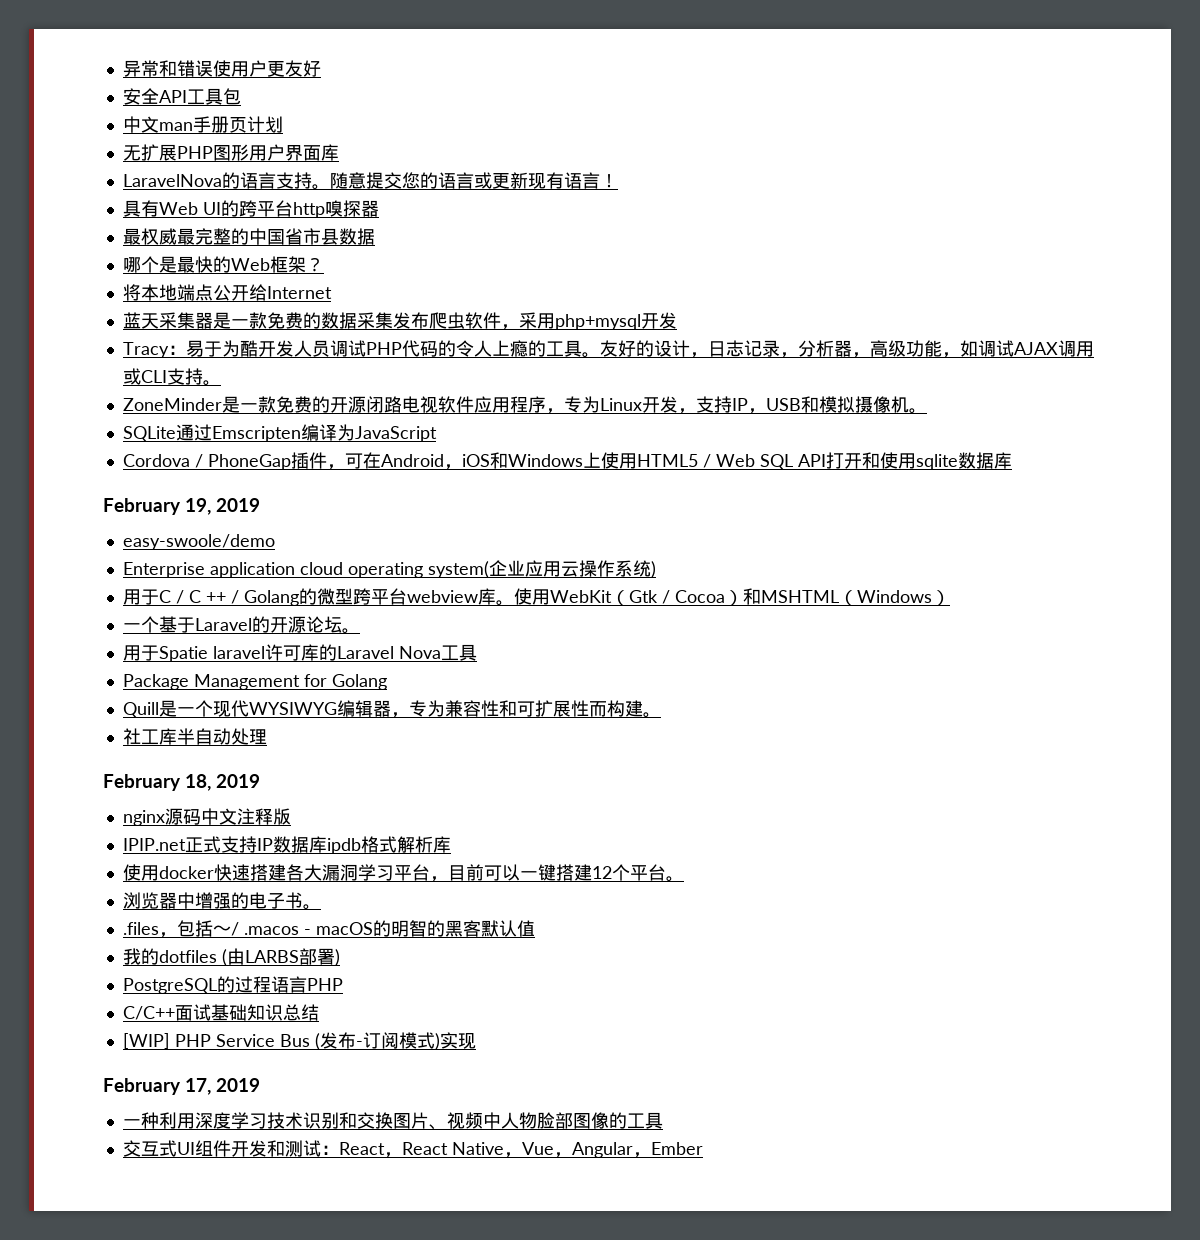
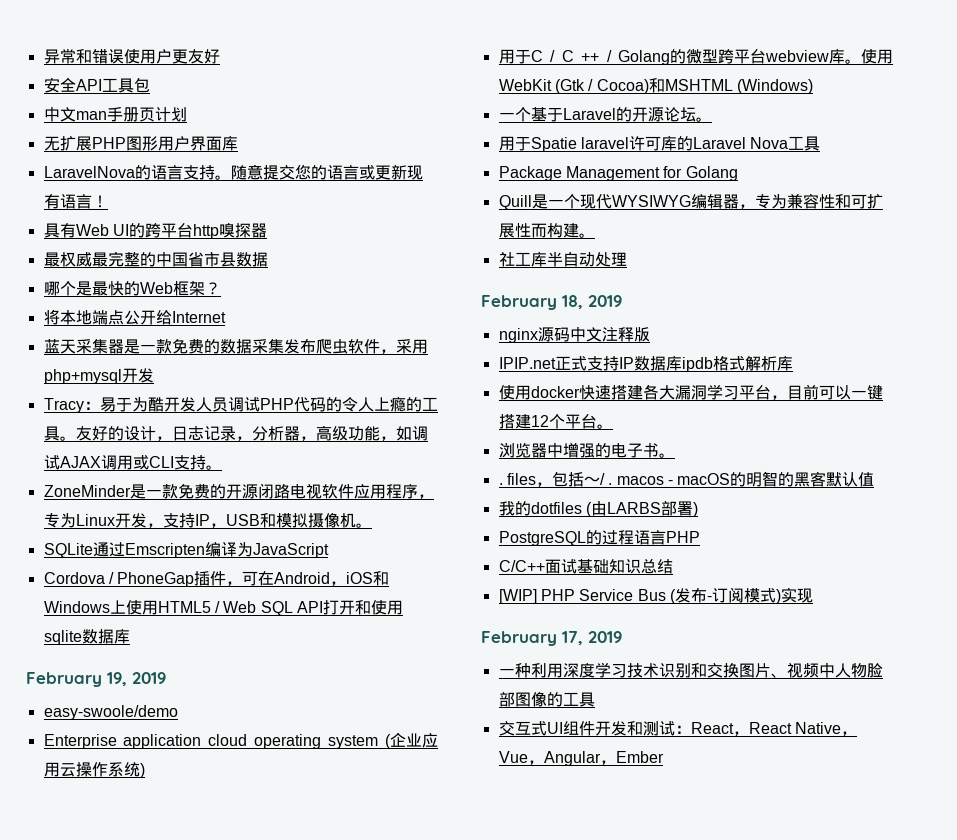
[427,561,489,578] system( -> [328,734,391,749] system (
[610,588,950,606] （Gtk / Cocoa）和MSHTML（Windows） -> [554,78,813,94] (Gtk / Cocoa)和MSHTML (Windows)
[122,922,159,935] .files -> [498,473,536,485] . files
[243,926,299,935] .macos -> [608,476,664,485] . macos

